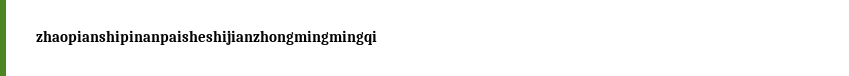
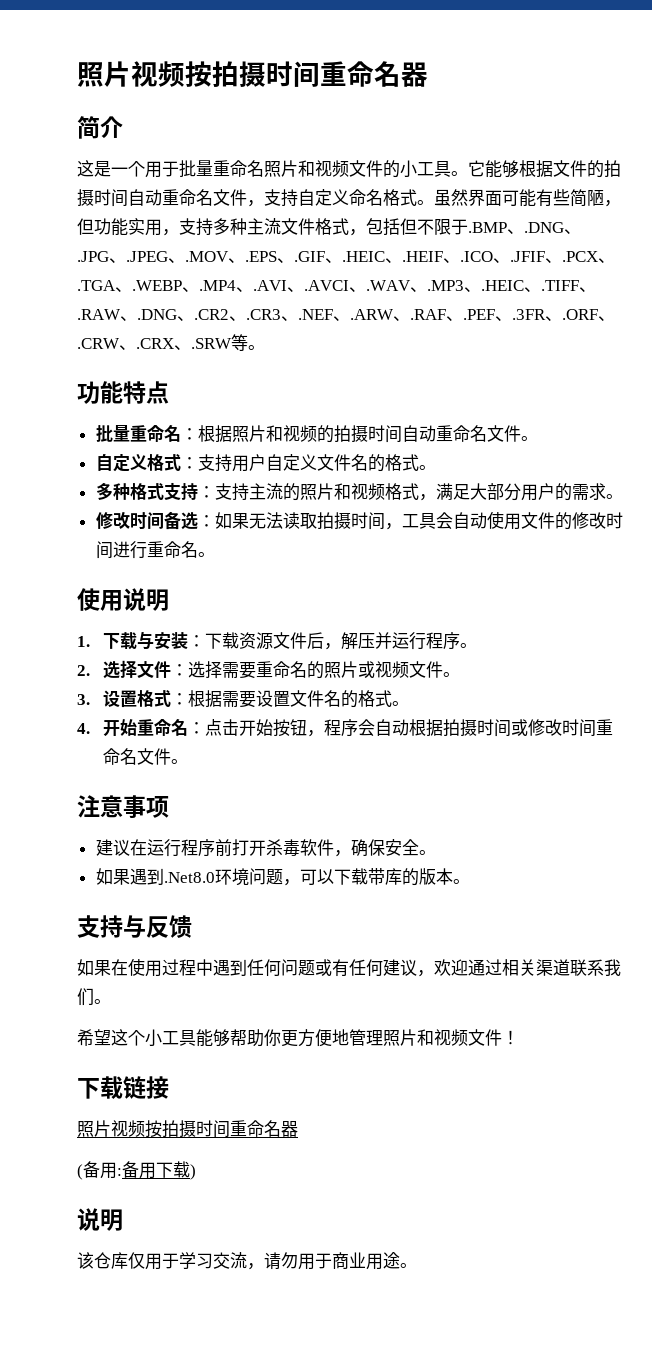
[36,30,377,45] zhaopianshipinanpaisheshijianzhongmingmingqi -> [77,61,428,87] [77,116,123,139] [77,160,621,178] [77,189,621,207] [77,218,581,236] [77,251,615,263] [77,280,596,292] [77,309,615,321] [77,334,265,351] [77,381,169,404] [95,425,538,443] [95,453,436,472] [95,482,623,501] [95,511,623,530] [95,541,215,559] [77,588,169,611] [77,631,478,650] [77,660,461,679] [77,690,410,708] [77,719,614,737] [103,748,189,765] [77,795,169,818] [95,839,436,857] [95,868,470,886] [77,915,192,938] [77,958,621,977] [77,988,111,1006] [77,1029,519,1047] [77,1076,169,1099] [77,1120,298,1138] [77,1161,196,1180] [77,1208,123,1231] [77,1252,417,1270] 照片视频按拍摄时间重命名器 // 简介 // 这是一个用于批量重命名照片和视频文件的小工具。它能够根据文件的拍摄时间自动重命名文件，支持自定义命名格式。虽然界面可能有些简陋，但功能实用，支持多种主流文件格式，包括但不限于.BMP、.DNG、.JPG、.JPEG、.MOV、.EPS、.GIF、.HEIC、.HEIF、.ICO、.JFIF、.PCX、.TGA、.WEBP、.MP4、.AVI、.AVCI、.WAV、.MP3、.HEIC、.TIFF、.RAW、.DNG、.CR2、.CR3、.NEF、.ARW、.RAF、.PEF、.3FR、.ORF、.CRW、.CRX、.SRW等。 // 功能特点 // 批量重命名：根据照片和视频的拍摄时间自动重命名文件。 // 自定义格式：支持用户自定义文件名的格式。 // 多种格式支持：支持主流的照片和视频格式，满足大部分用户的需求。 // 修改时间备选：如果无法读取拍摄时间，工具会自动使用文件的修改时间进行重命名。 // 使用说明 // 1.下载与安装：下载资源文件后，解压并运行程序。 // 2.选择文件：选择需要重命名的照片或视频文件。 // 3.设置格式：根据需要设置文件名的格式。 // 4.开始重命名：点击开始按钮，程序会自动根据拍摄时间或修改时间重命名文件。 // 注意事项 // 建议在运行程序前打开杀毒软件，确保安全。 // 如果遇到.Net8.0环境问题，可以下载带库的版本。 // 支持与反馈 // 如果在使用过程中遇到任何问题或有任何建议，欢迎通过相关渠道联系我们。 // 希望这个小工具能够帮助你更方便地管理照片和视频文件！ // 下载链接 // 照片视频按拍摄时间重命名器 // (备用:备用下载) // 说明 // 该仓库仅用于学习交流，请勿用于商业用途。

